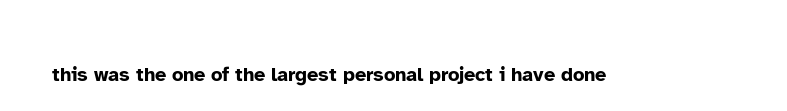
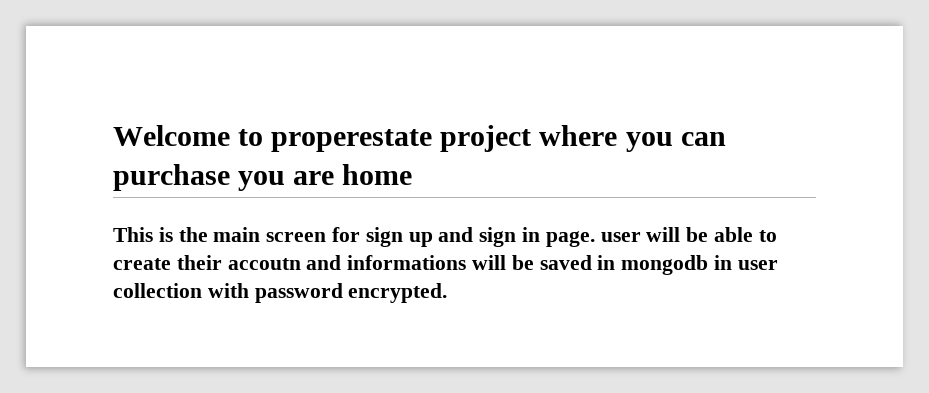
[52,66,606,86] this was the one of the largest personal project i have done -> [113,125,726,152] [113,164,413,191] [113,227,777,247] [113,255,778,275] [113,283,448,303] Welcome to properestate project where you can purchase you are home // This is the main screen for sign up and sign in page. user will be able to create their accoutn and informations will be saved in mongodb in user collection with password encrypted.

